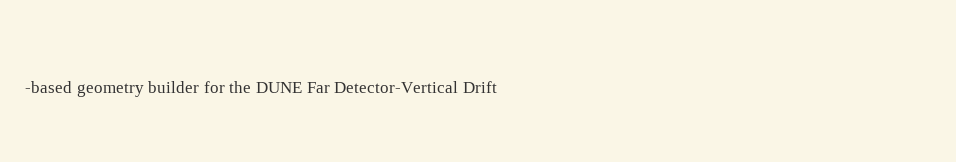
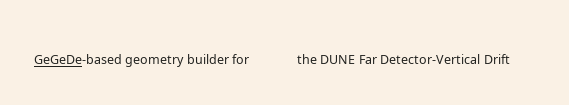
[25,81,72,93] -based -> [34,54,122,64] GeGeDe-based

